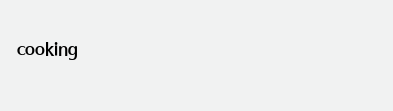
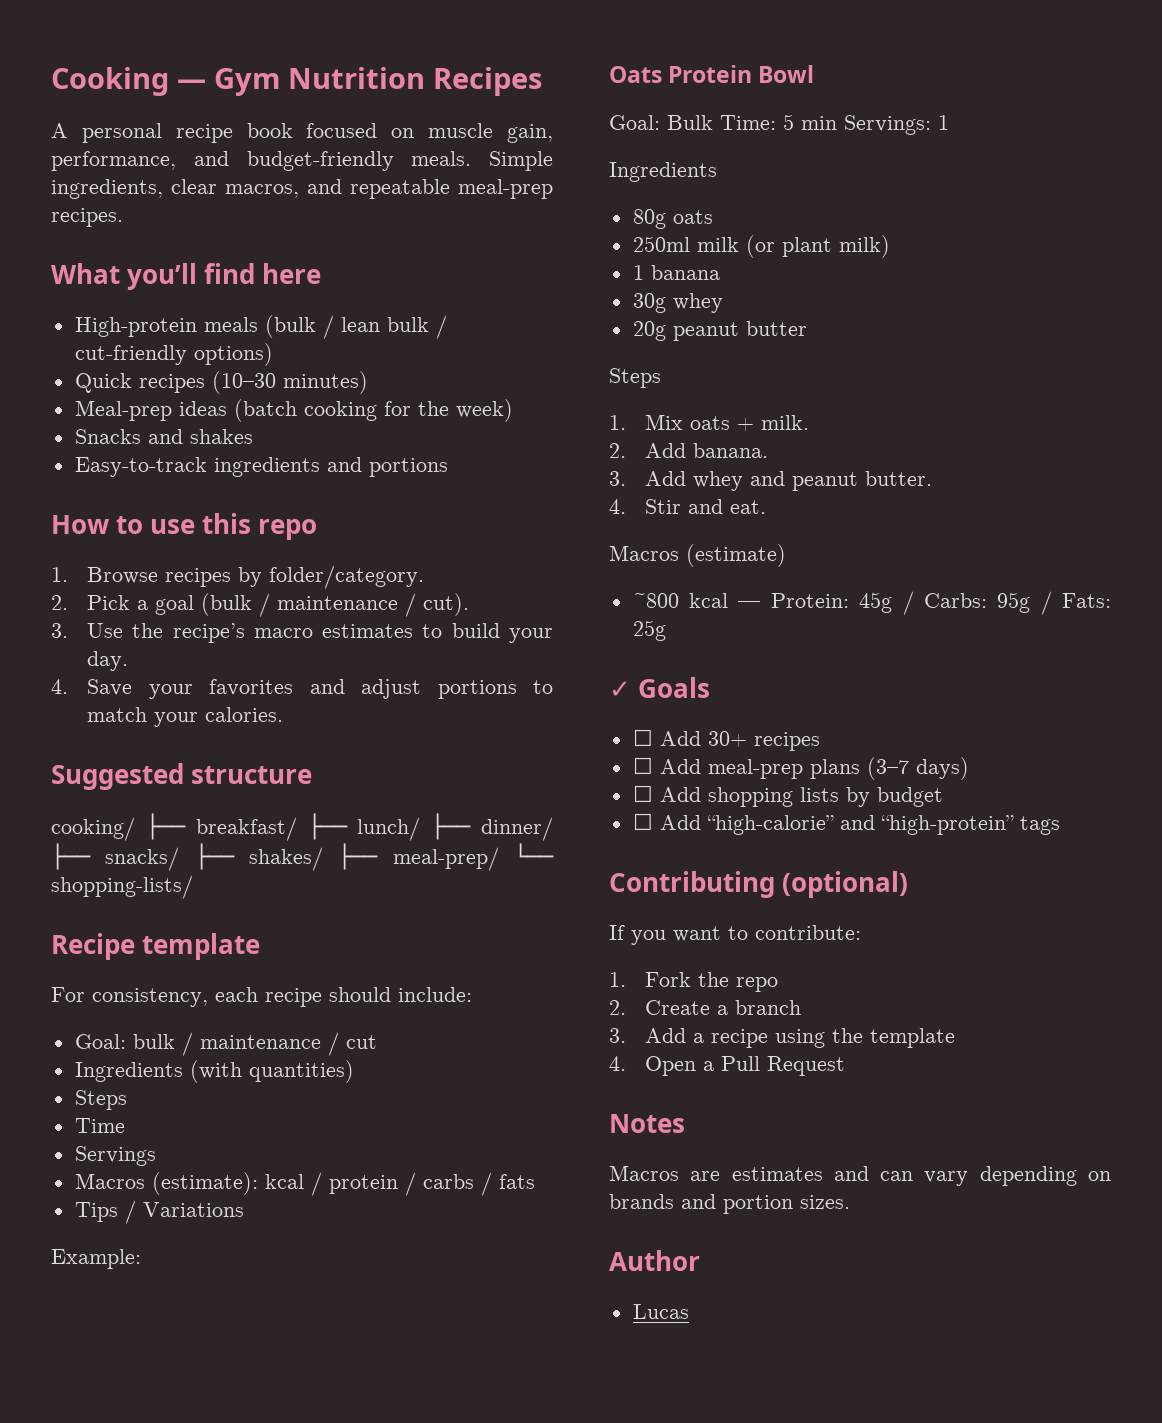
[17,42,78,60] cooking -> [51,67,542,96] [51,123,553,143] [51,151,553,171] [51,179,553,199] [51,208,123,227] [51,263,322,290] [74,315,447,339] [74,343,273,366] [74,371,368,394] [74,399,513,422] [74,429,253,444] [74,457,448,477] [51,513,318,540] [51,565,425,589] [51,593,470,617] [51,623,553,643] [87,651,129,671] [51,679,554,699] [87,707,284,727] [51,763,313,790] [51,813,553,841] [51,843,554,871] [51,875,193,899] [51,933,261,960] [51,987,472,1007] [74,1032,377,1056] [74,1060,354,1083] [74,1090,127,1110] [74,1118,125,1133] [74,1146,156,1166] [74,1172,535,1196] [74,1200,244,1224] [51,1249,141,1269] [609,65,815,83] [609,114,949,135] [609,162,717,182] [632,209,713,229] [632,235,890,258] [632,265,720,280] [632,293,723,313] [632,321,807,341] [609,368,661,388] [609,414,810,431] [609,443,769,458] [609,471,933,491] [609,499,767,514] [609,544,786,567] [632,591,1111,615] [632,620,666,641] [609,677,711,698] [632,729,820,751] [632,757,969,780] [632,785,943,807] [632,813,1060,835] [609,871,909,898] [609,925,861,945] [609,972,779,992] [609,1000,802,1015] [609,1028,956,1048] [609,1056,846,1076] [609,1114,685,1133] [609,1165,1111,1186] [609,1194,850,1214] [609,1250,700,1271] [632,1304,689,1319] Cooking — Gym Nutrition Recipes // A personal recipe book focused on muscle gain, performance, and budget-friendly meals. Simple ingredients, clear macros, and repeatable meal-prep recipes. // What you’ll find here // High-protein meals (bulk / lean bulk / cut-friendly options) // Quick recipes (10–30 minutes) // Meal-prep ideas (batch cooking for the week) // Snacks and shakes // Easy-to-track ingredients and portions // How to use this repo // 1. Browse recipes by folder/category. // 2. Pick a goal (bulk / maintenance / cut). // 3. Use the recipe’s macro estimates to build your day. // 4. Save your favorites and adjust portions to match your calories. // Suggested structure // cooking/ ├── breakfast/ ├── lunch/ ├── dinner/ ├── snacks/ ├── shakes/ ├── meal-prep/ └── shopping-lists/ // Recipe template // For consistency, each recipe should include: // Goal: bulk / maintenance / cut // Ingredients (with quantities) // Steps // Time // Servings // Macros (estimate): kcal / protein / carbs / fats // Tips / Variations // Example: // Oats Protein Bowl // Goal: Bulk Time: 5 min Servings: 1 // Ingredients // 80g oats // 250ml milk (or plant milk) // 1 banana // 30g whey // 20g peanut butter // Steps // 1. Mix oats + milk. // 2. Add banana. // 3. Add whey and peanut butter. // 4. Stir and eat. // Macros (estimate) // ~800 kcal — Protein: 45g / Carbs: 95g / Fats: 25g // ✓ Goals // ☐ Add 30+ recipes // ☐ Add meal-prep plans (3–7 days) // ☐ Add shopping lists by budget // ☐ Add “high-calorie” and “high-protein” tags // Contributing (optional) // If you want to contribute: // 1. Fork the repo // 2. Create a branch // 3. Add a recipe using the template // 4. Open a Pull Request // Notes // Macros are estimates and can vary depending on brands and portion sizes. // Author // Lucas

